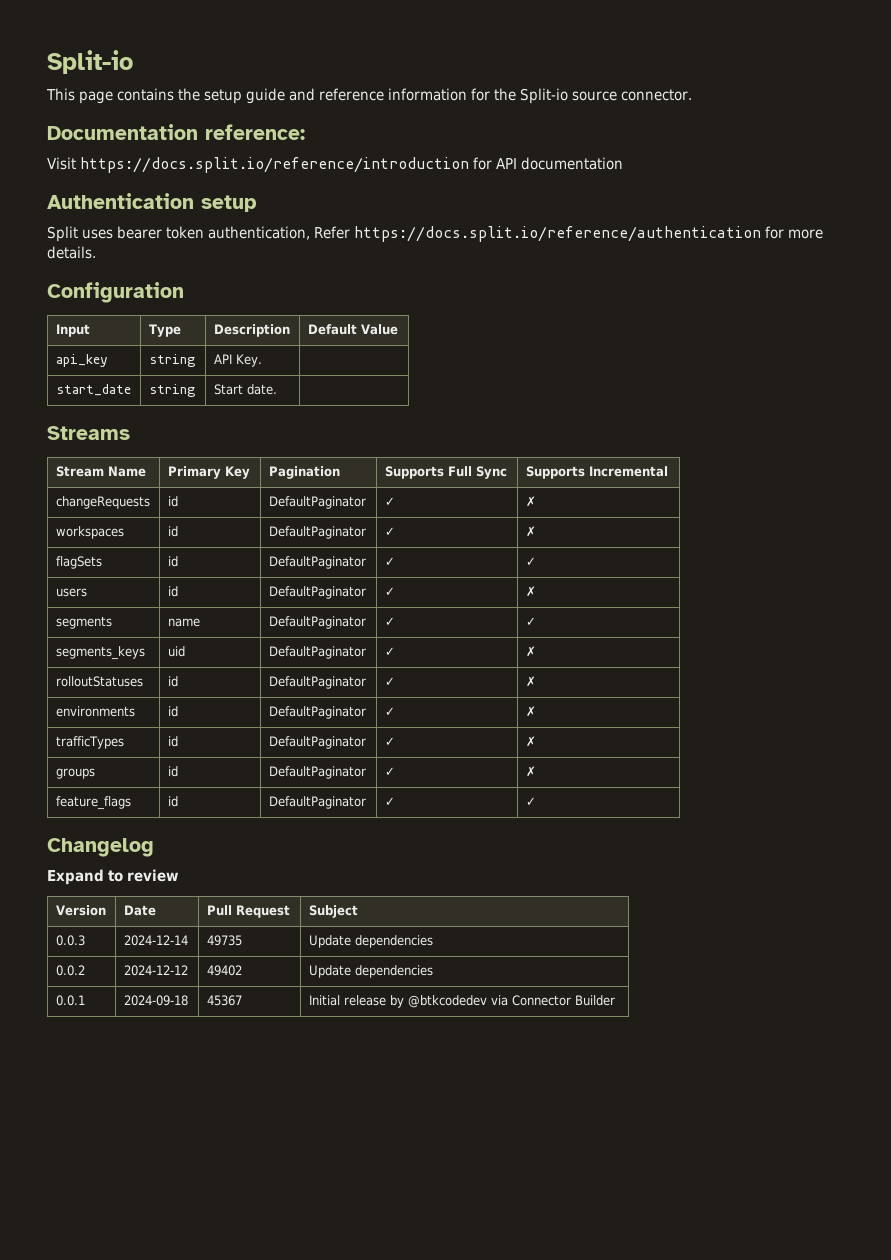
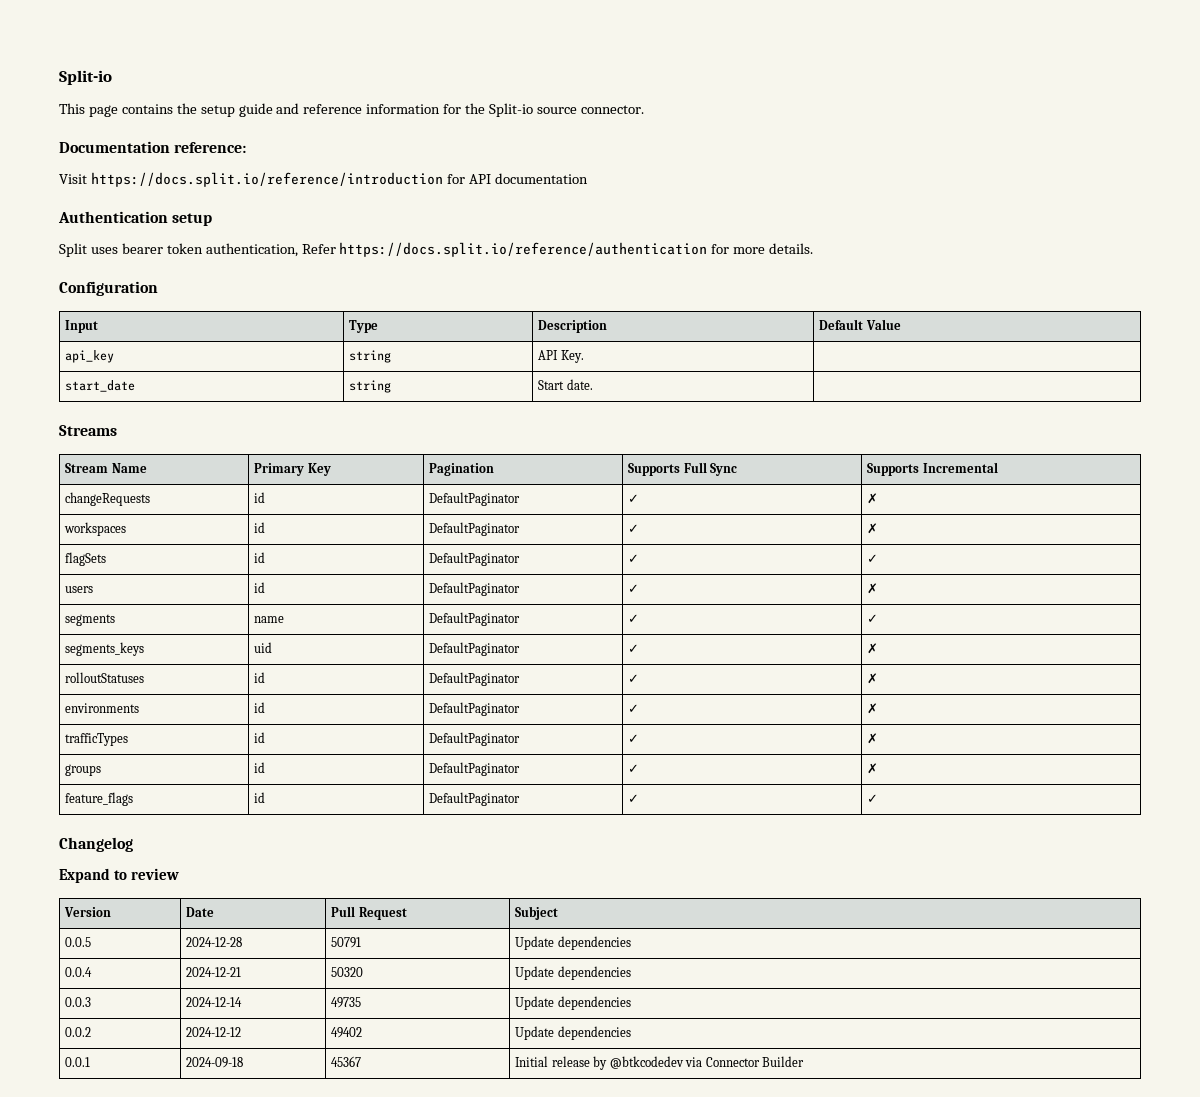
(358, 911) none -> [65,937,92,947] [186,937,243,947] [331,937,362,948] [515,936,631,950] [65,967,93,977] [186,967,242,977] [331,967,364,977] [515,966,631,980] // 0.0.5 | 2024-12-28 | 50791 | Update dependencies // 0.0.4 | 2024-12-21 | 50320 | Update dependencies

